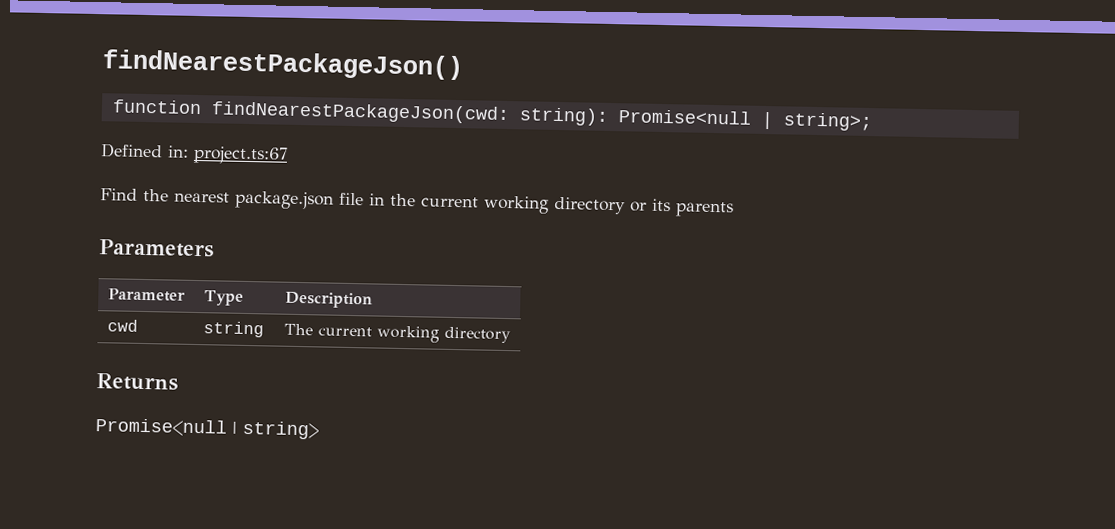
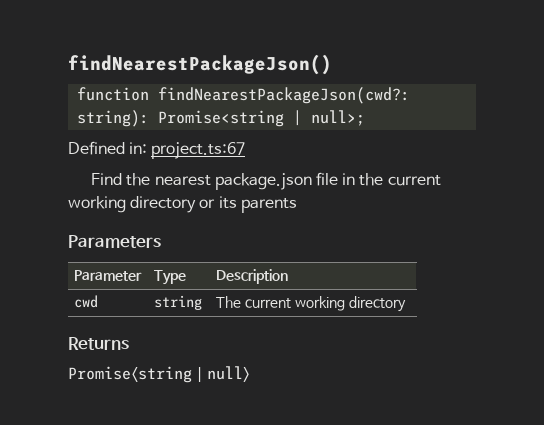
[210,101,872,132] findNearestPackageJson(cwd: string): Promise<null | string>; -> [158,87,411,104] [77,110,366,127] findNearestPackageJson(cwd?: string): Promise<string | null>;
[95,418,319,440] Promise<null | string> -> [68,366,251,383] Promise<string | null>

